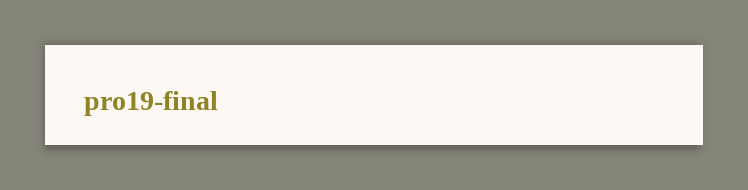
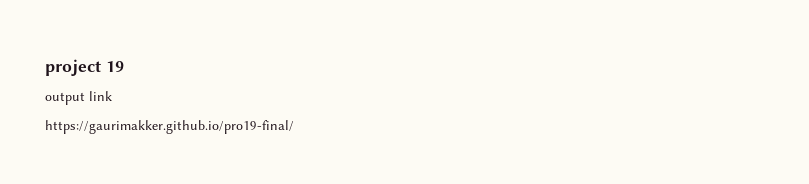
[84,91,218,116] pro19-final -> [45,59,124,76] [45,91,112,105] [45,120,294,134] project 19 // output link // https://gaurimakker.github.io/pro19-final/

